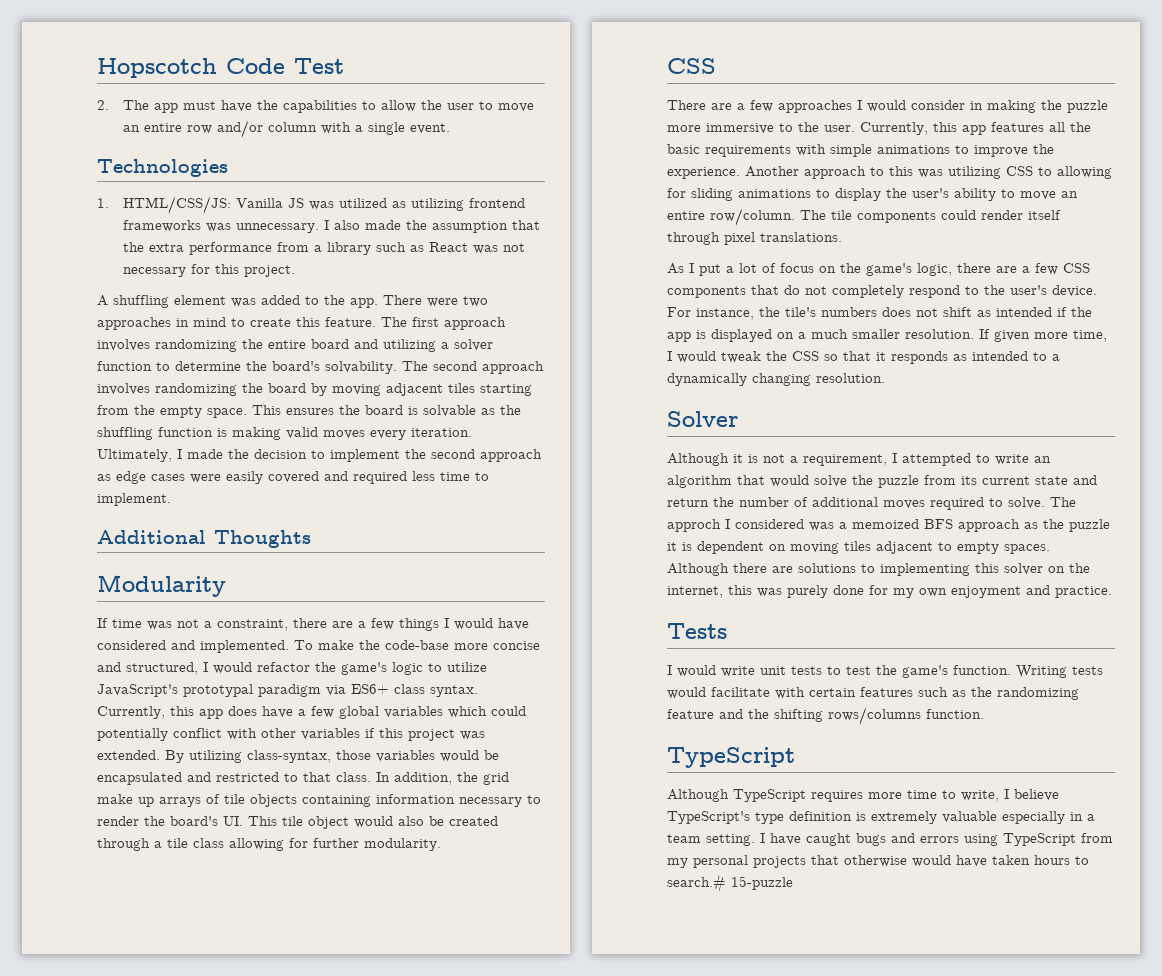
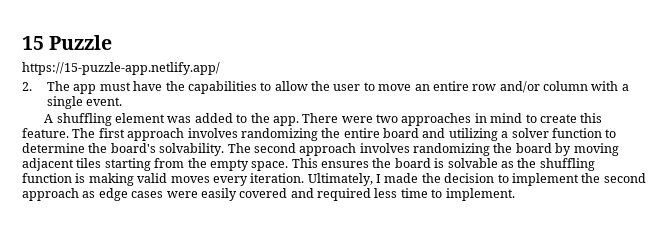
[97,58,344,78] Hopscotch Code Test -> [22,35,113,50] [22,62,220,75] 15 Puzzle // https://15-puzzle-app.netlify.app/
[97,159,228,177] [97,196,526,214] [123,220,541,233] [123,242,526,255] [123,264,296,277] // Technologies // 1. HTML/CSS/JS: Vanilla JS was utilized as utilizing frontend frameworks was unnecessary. I also made the assumption that the extra performance from a library such as React was not necessary for this project. -> (123, 101) none
[97,530,311,548] [97,575,226,597] [97,618,529,631] [97,640,540,653] [97,662,487,675] [97,684,478,697] [97,706,526,719] [97,728,485,741] [97,750,499,763] [97,772,509,785] [97,794,541,807] [97,816,498,829] [97,838,441,851] [667,58,716,74] [667,100,1108,113] [667,122,1091,135] [667,144,1054,157] [667,166,1112,179] [667,188,1078,201] [667,208,1061,226] [667,232,842,245] [667,263,1090,276] [667,285,1097,298] [667,307,1092,320] [667,329,1107,342] [667,351,1060,364] [667,373,885,386] [667,411,738,427] [667,453,1051,466] [667,475,1097,488] [667,497,1076,510] [667,519,1110,532] [667,541,1050,554] [667,563,1090,576] [667,585,1112,598] [667,623,727,639] [667,665,1103,678] [667,687,1079,700] [667,707,984,725] [667,747,795,768] [667,789,1059,802] [667,811,1095,824] [667,833,1113,846] [667,855,1089,868] [667,874,793,893] // Additional Thoughts // Modularity // If time was not a constraint, there are a few things I would have considered and implemented. To make the code-base more concise and structured, I would refactor the game's logic to utilize JavaScript's prototypal paradigm via ES6+ class syntax. Currently, this app does have a few global variables which could potentially conflict with other variables if this project was extended. By utilizing class-syntax, those variables would be encapsulated and restricted to that class. In addition, the grid make up arrays of tile objects containing information necessary to render the board's UI. This tile object would also be created through a tile class allowing for further modularity. // CSS // There are a few approaches I would consider in making the puzzle more immersive to the user. Currently, this app features all the basic requirements with simple animations to improve the experience. Another approach to this was utilizing CSS to allowing for sliding animations to display the user's ability to move an entire row/column. The tile components could render itself through pixel translations. // As I put a lot of focus on the game's logic, there are a few CSS components that do not completely respond to the user's device. For instance, the tile's numbers does not shift as intended if the app is displayed on a much smaller resolution. If given more time, I would tweak the CSS so that it responds as intended to a dynamically changing resolution. // Solver // Although it is not a requirement, I attempted to write an algorithm that would solve the puzzle from its current state and return the number of additional moves required to solve. The approch I considered was a memoized BFS approach as the puzzle it is dependent on moving tiles adjacent to empty spaces. Although there are solutions to implementing this solver on the internet, this was purely done for my own enjoyment and practice. // Tests // I would write unit tests to test the game's function. Writing tests would facilitate with certain features such as the randomizing feature and the shifting rows/columns function. // TypeScript // Although TypeScript requires more time to write, I believe TypeScript's type definition is extremely valuable especially in a team setting. I have caught bugs and errors using TypeScript from my personal projects that otherwise would have taken hours to search.# 15-puzzle -> (515, 194) none

